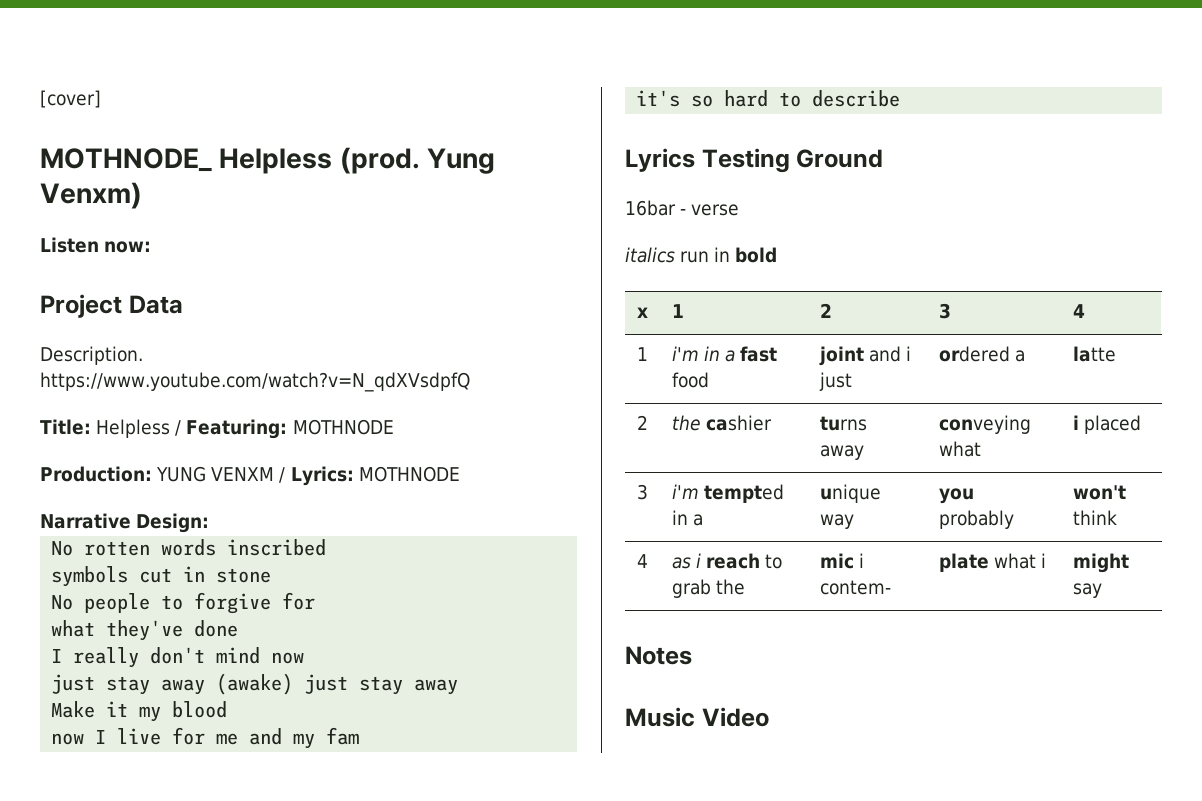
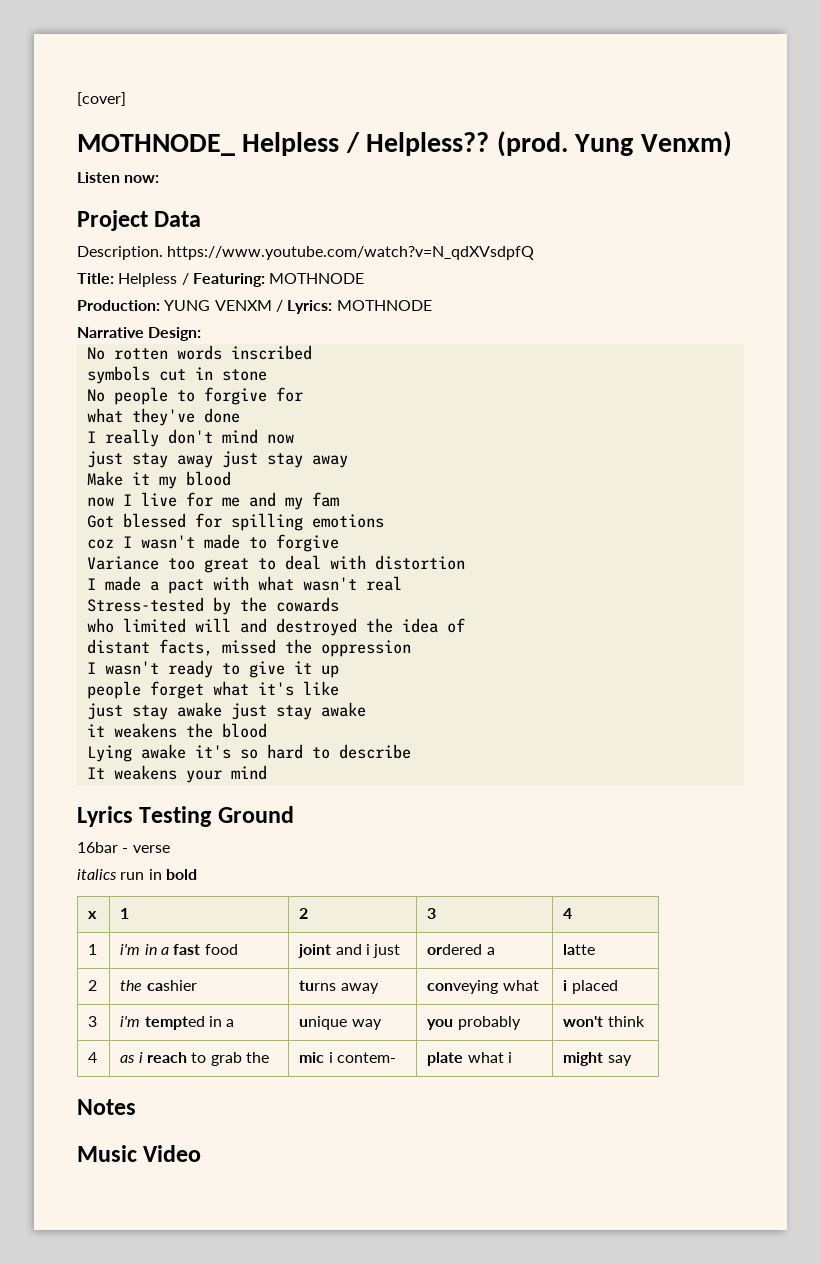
(333, 161) none -> [345,132,490,156] / Helpless??
[216,673,294,695] (awake) -> (213, 461) none
(360, 736) none -> [86,513,384,531] [86,534,339,552] [86,555,465,573] [86,576,402,594] [86,597,339,615] [86,618,465,636] [86,639,411,657] [86,660,339,678] [86,681,339,699] [86,702,366,720] [86,723,267,738] [86,744,186,762] Got blessed for spilling emotions // coz I wasn't made to forgive // Variance too great to deal with distortion // I made a pact with what wasn't real // Stress-tested by the cowards // who limited will and destroyed the idea of // distant facts, missed the oppression // I wasn't ready to give it up // people forget what it's like // just stay awake just stay awake // it weakens the blood // Lying awake
(901, 98) none -> [86,765,267,783] // It weakens your mind

